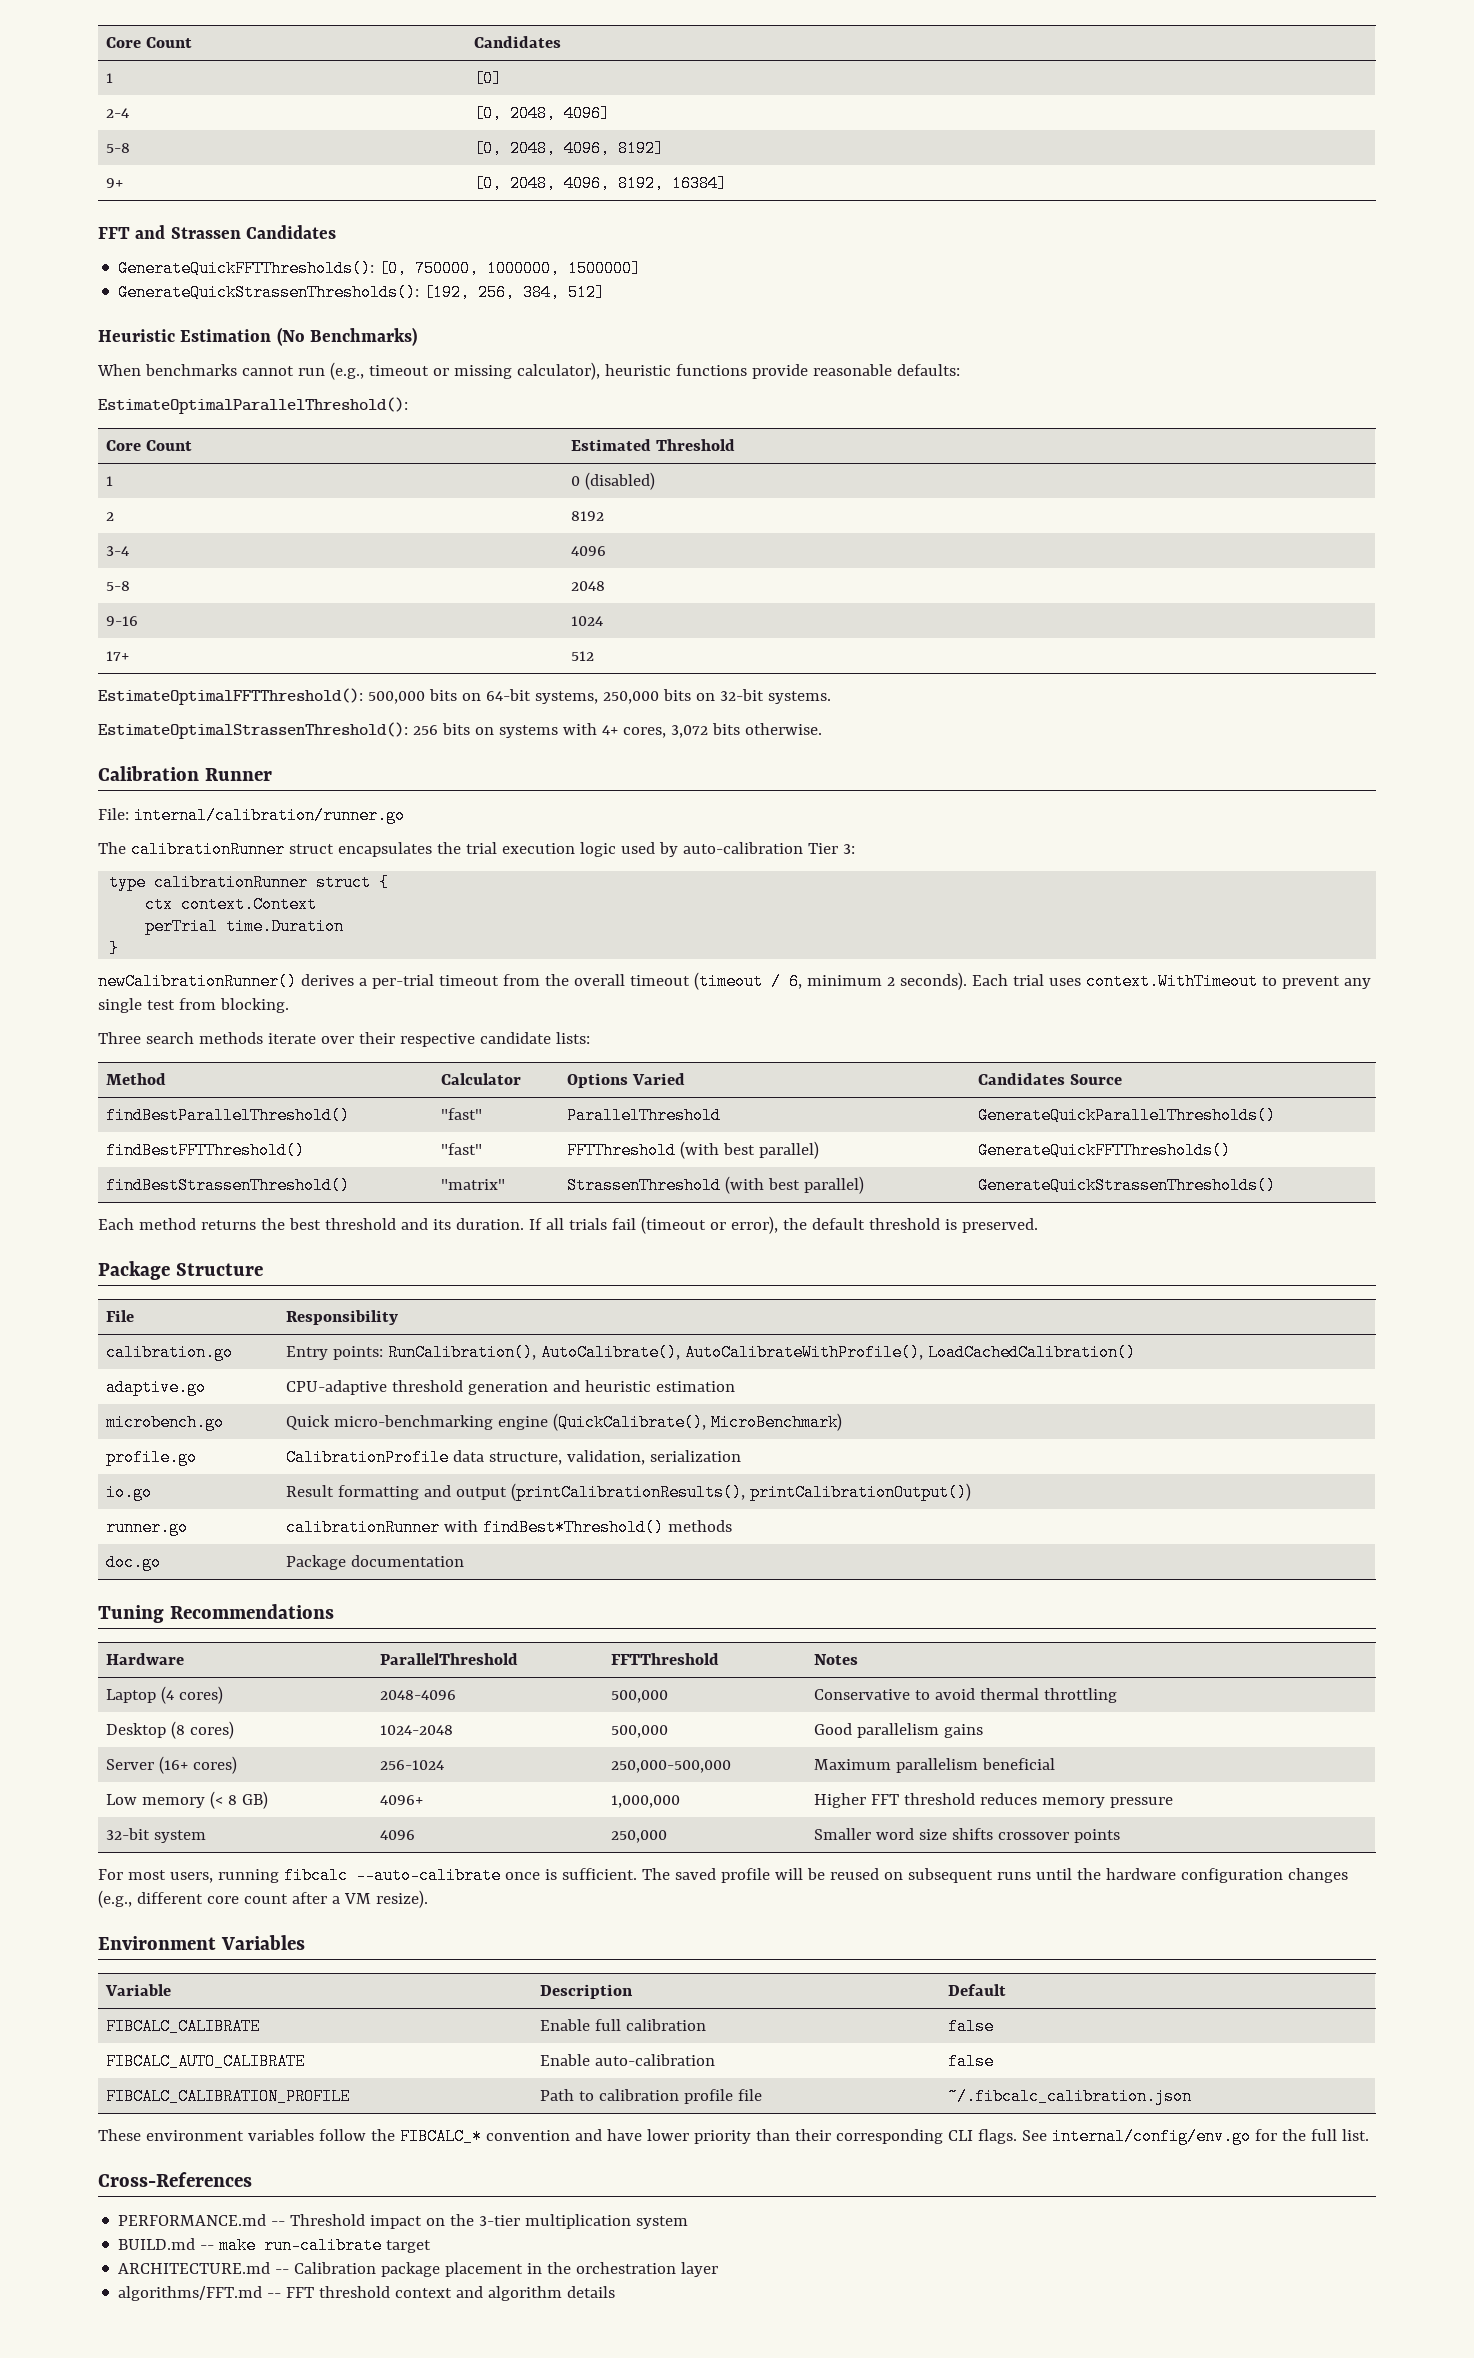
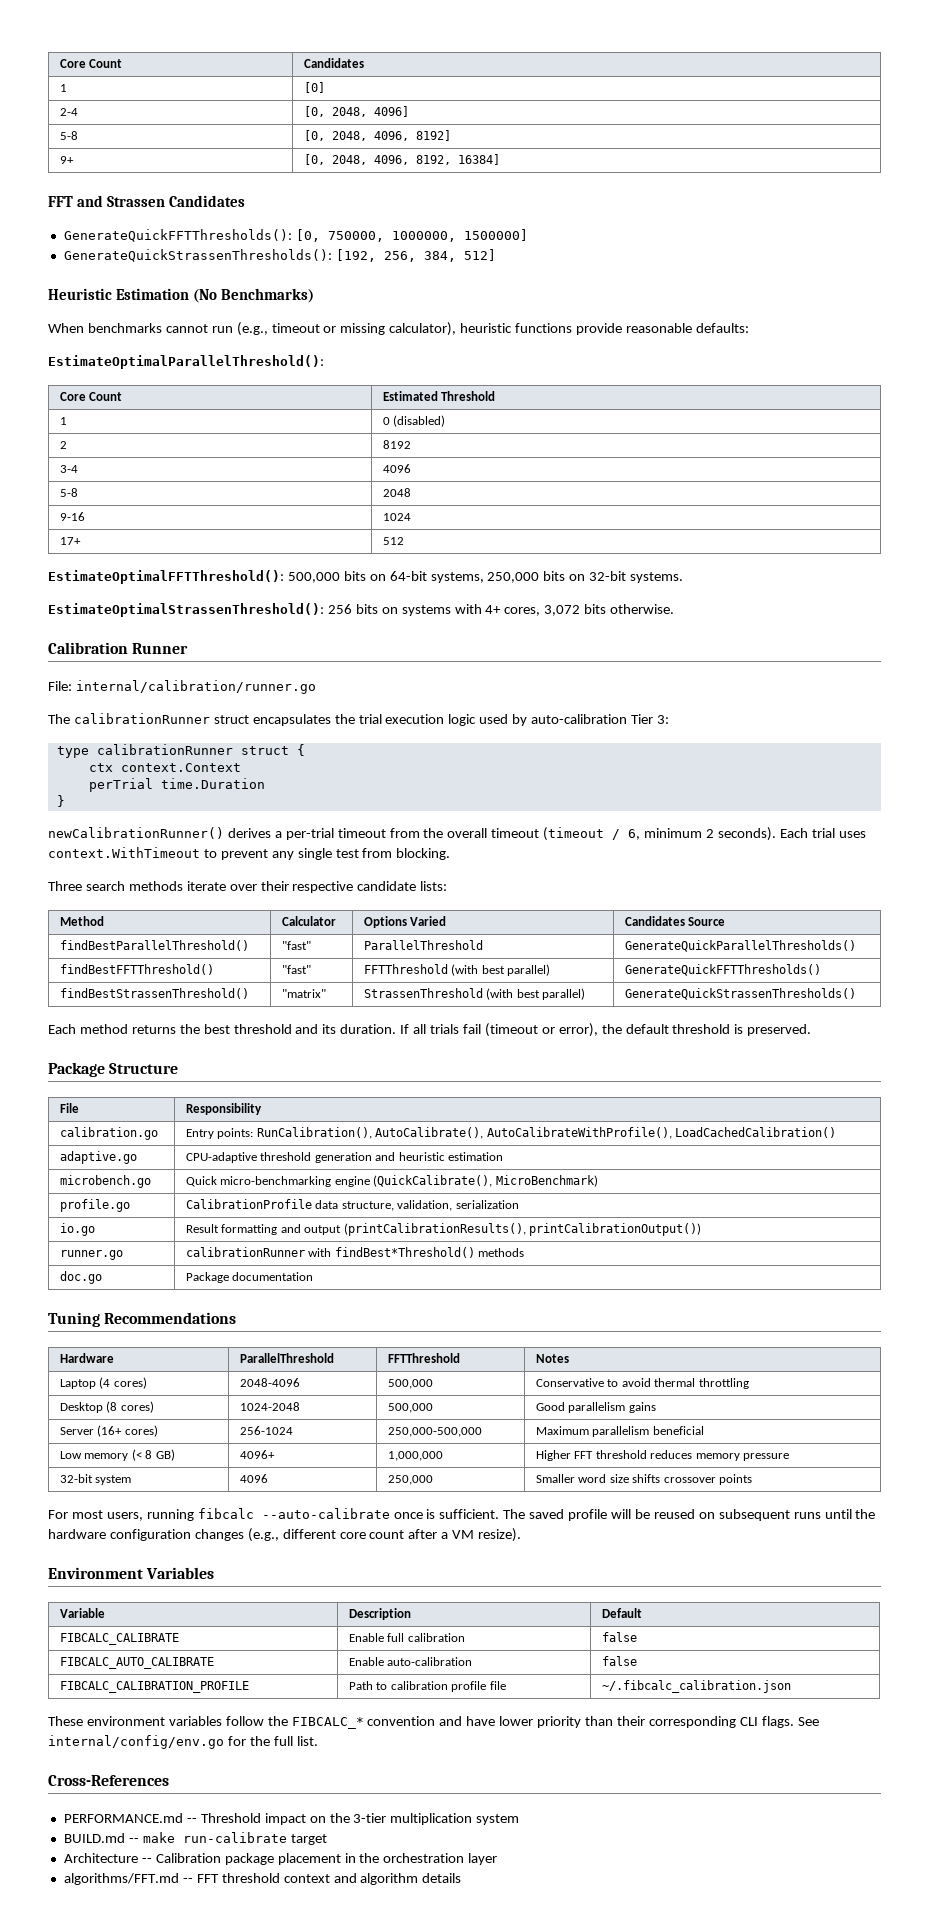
[118,2262,271,2274] ARCHITECTURE.md -> [63,1853,138,1863] Architecture

